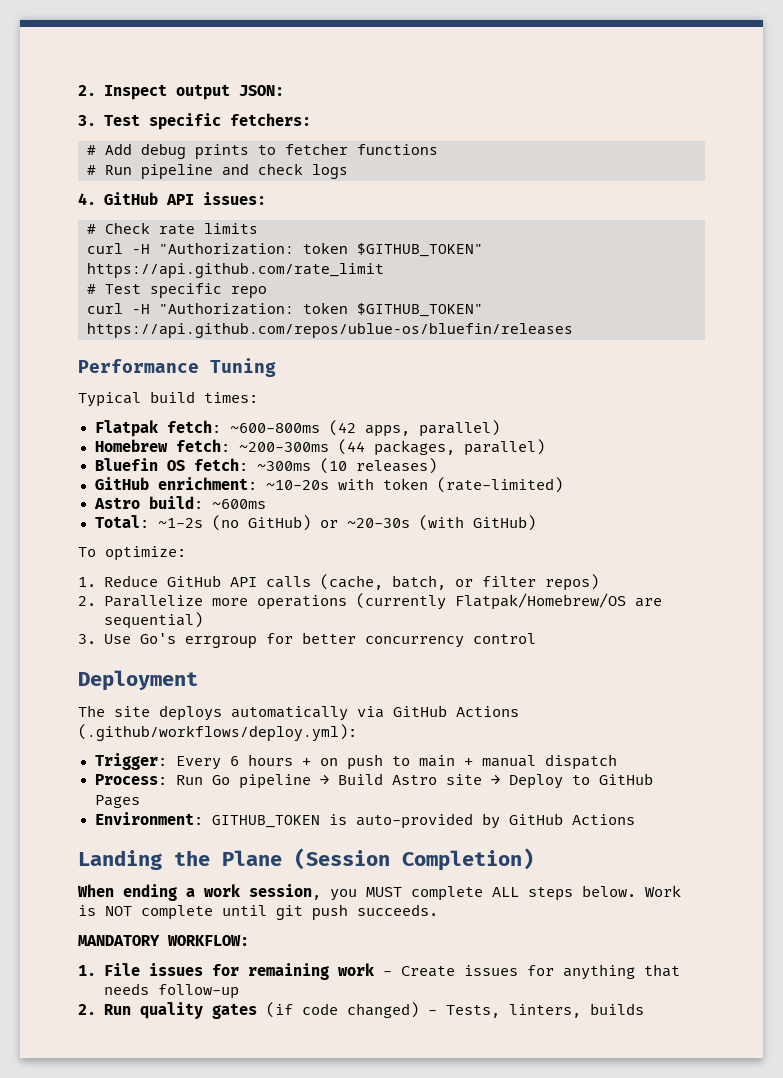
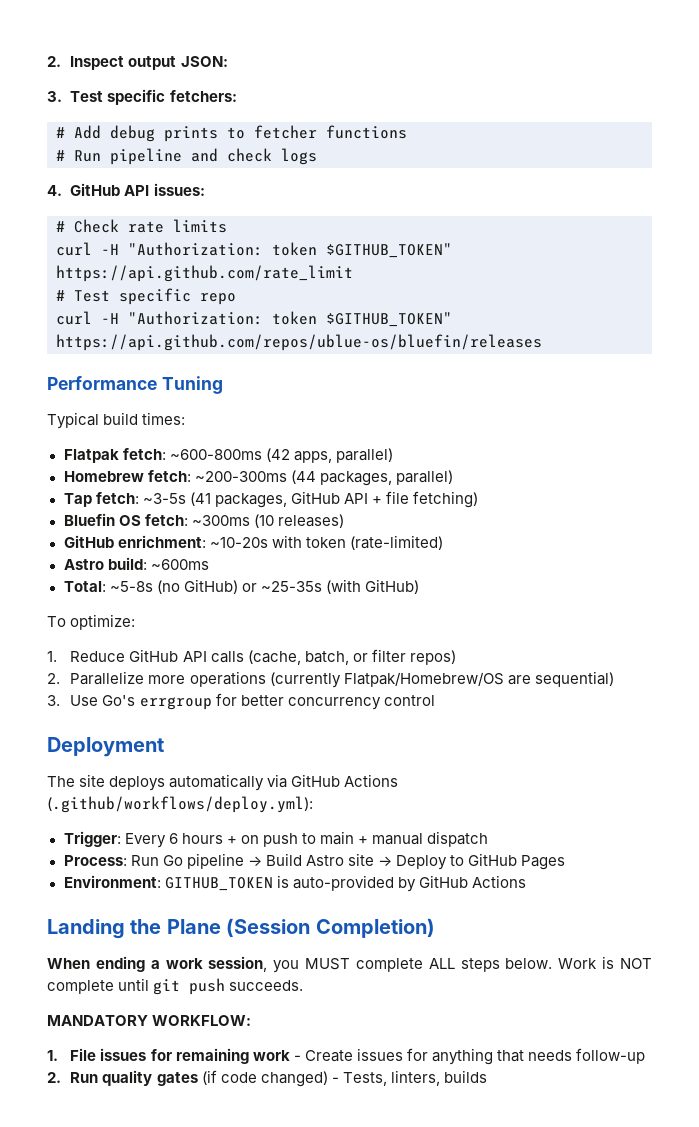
(545, 447) none -> [63,491,478,508] // Tap fetch: ~3-5s (41 packages, GitHub API + file fetching)
[157,518,203,528] ~1-2s -> [109,581,153,592] ~5-8s
[346,518,410,528] ~20-30s -> [260,581,322,592] ~25-35s

